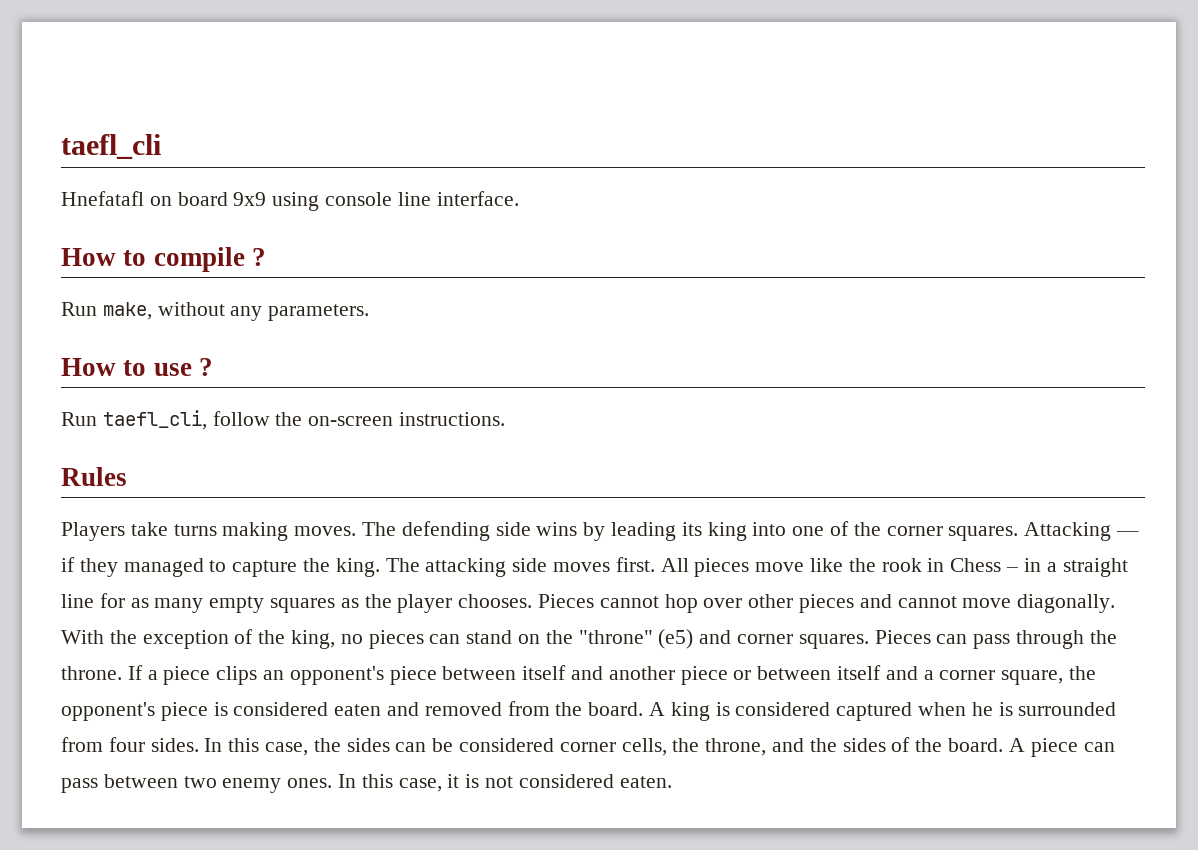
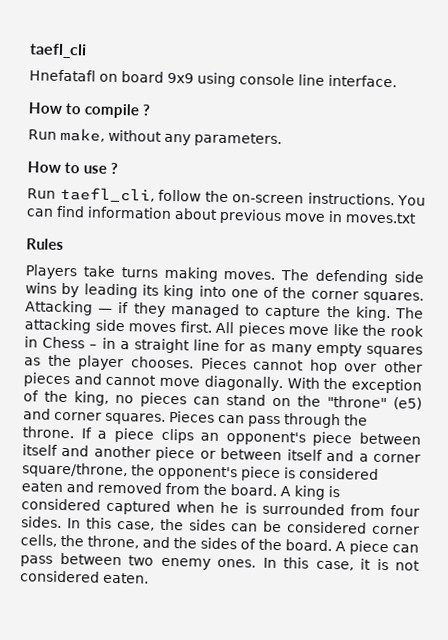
(506, 419) none -> [397,195,427,206] [26,205,417,225] You can find information about previous move in moves.txt
[1001,670,1064,685] square, -> [22,462,128,479] square/throne,

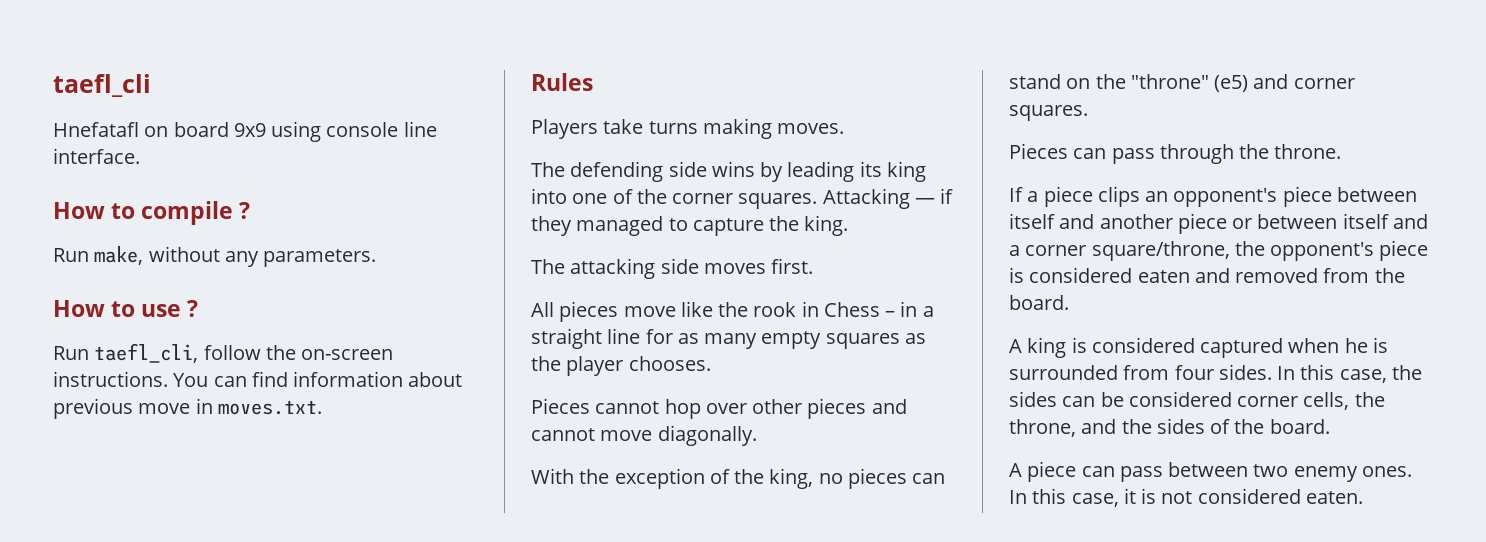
[345,212,417,224] moves.txt -> [217,400,322,415] moves.txt.
(276, 275) none -> (845, 128) //
(391, 314) none -> (849, 225) //
(212, 327) none -> (814, 266) //
(194, 362) none -> (711, 363) //
(283, 383) none -> (757, 435) //
(166, 418) none -> (1088, 113) //
(74, 432) none -> (1342, 151) //
(277, 490) none -> (1069, 302) //
(332, 545) none -> (1330, 426) //

